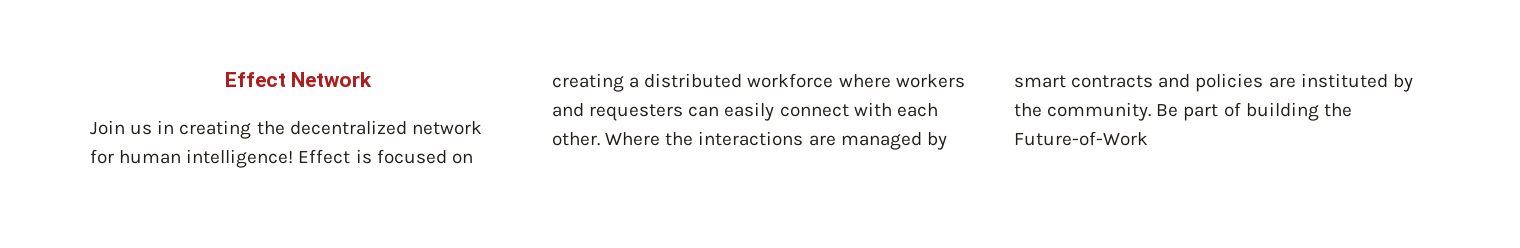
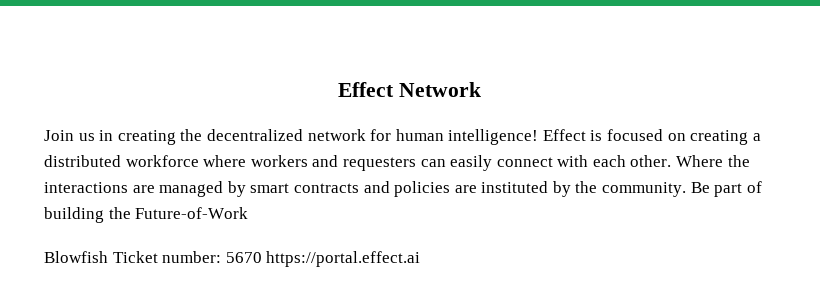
(1148, 138) none -> [44,251,421,267] // Blowfish Ticket number: 5670 https://portal.effect.ai

